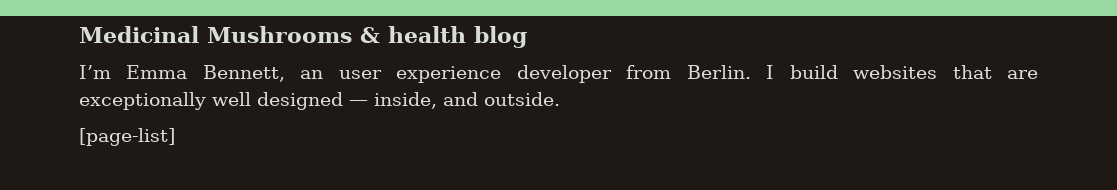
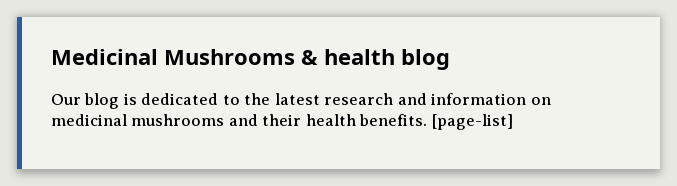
[79,65,1038,83] [79,92,560,110] I’m Emma Bennett, an user experience developer from Berlin. I build websites that are exceptionally well designed — inside, and outside. // -> [51,93,551,109] [51,114,428,126] Our blog is dedicated to the latest research and information on medicinal mushrooms and their health benefits.

